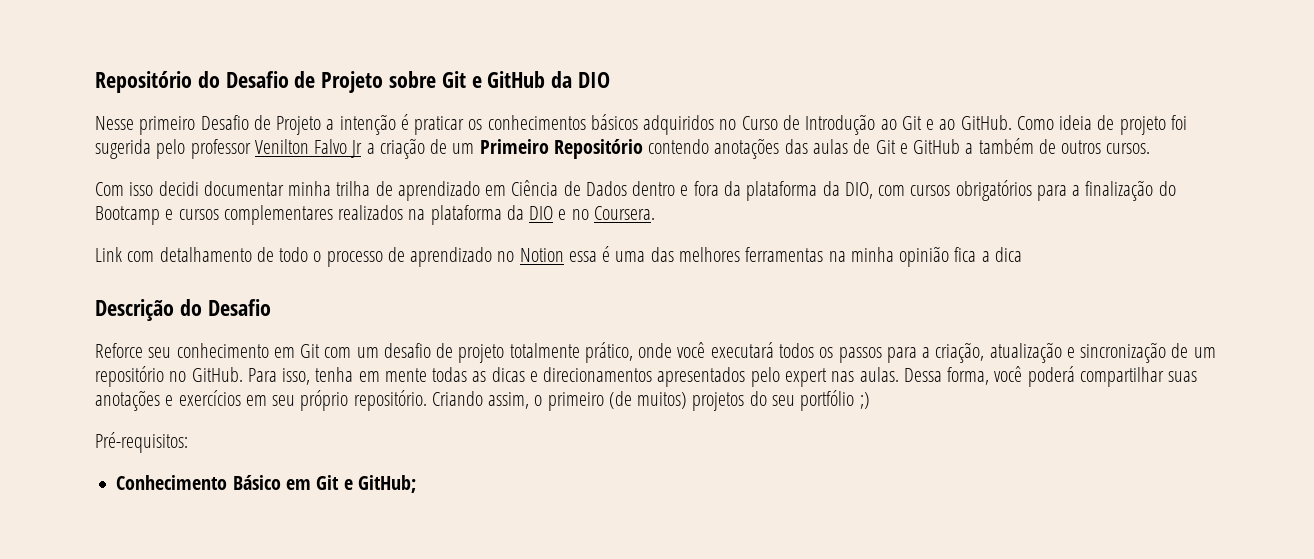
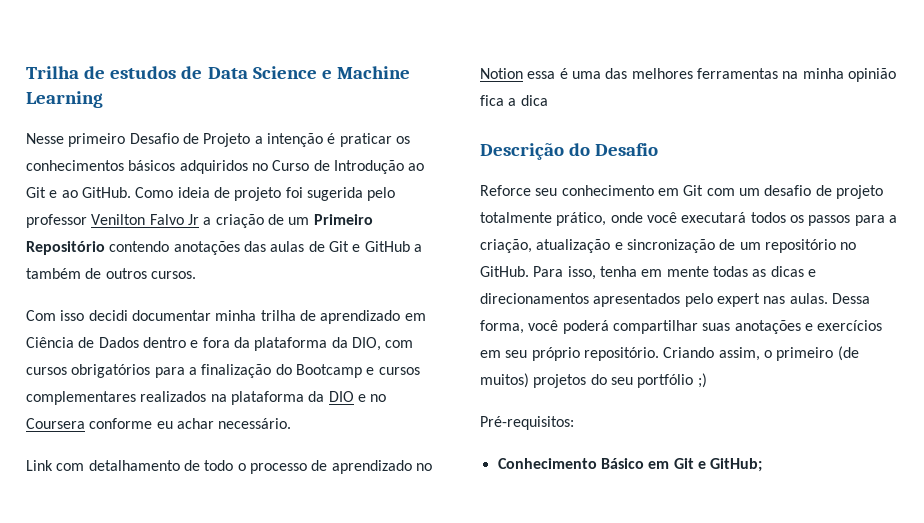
[95,71,611,93] Repositório do Desafio de Projeto sobre Git e GitHub da DIO -> [26,66,410,79] [26,91,103,108] Trilha de estudos de Data Science e Machine Learning
[593,206,655,220] Coursera. -> [26,418,292,429] Coursera conforme eu achar necessário.

